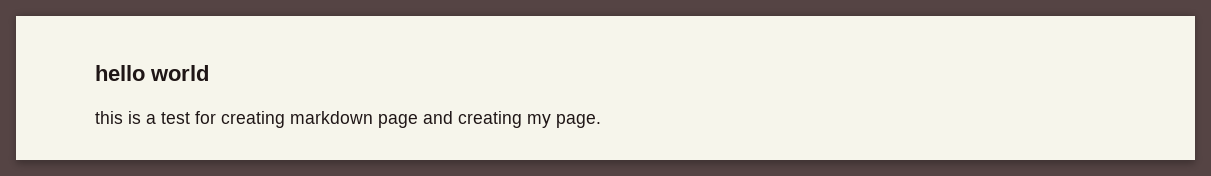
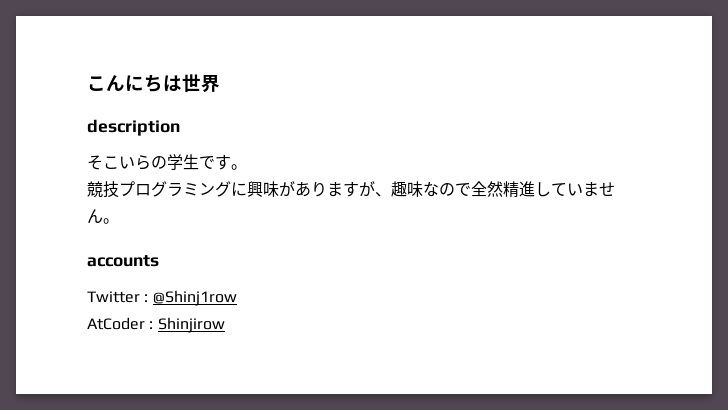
[95,65,209,81] [95,111,601,128] hello world // this is a test for creating markdown page and creating my page. -> [87,74,220,93] [87,119,180,136] [87,154,247,170] [87,181,615,198] [87,209,119,224] [87,255,159,267] [87,290,237,306] [87,317,225,333] こんにちは世界 // description // そこいらの学生です。 // 競技プログラミングに興味がありますが、趣味なので全然精進していません。 // accounts // Twitter : @Shinj1row // AtCoder : Shinjirow

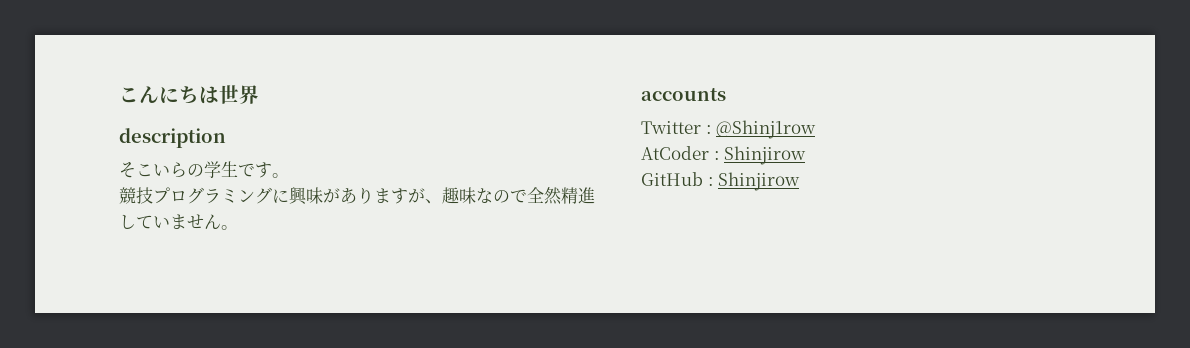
(225, 325) none -> [641,172,801,191] // GitHub : Shinjirow

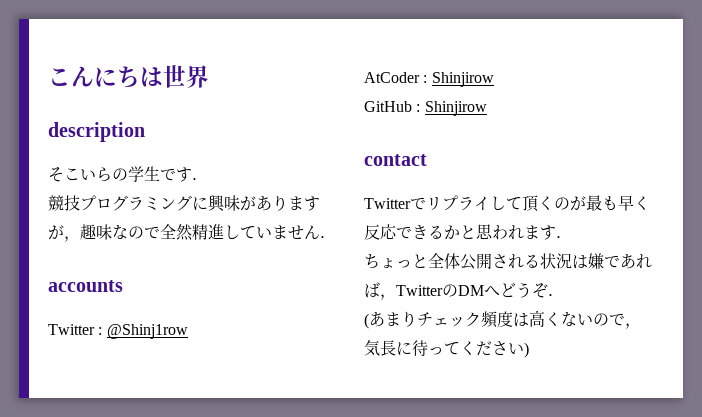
[272,173,289,178] 。 -> [192,178,208,181] ．
[425,199,442,204] 、 -> [64,236,80,242] ，
[221,225,238,230] 。 -> [320,236,336,239] ．
(801, 181) none -> [364,154,427,166] [364,195,650,212] [364,224,572,240] [364,253,652,270] [364,282,564,300] [364,310,641,329] [364,340,529,358] // contact // Twitterでリプライして頂くのが最も早く反応できるかと思われます． // ちょっと全体公開される状況は嫌であれば，TwitterのDMへどうぞ． // (あまりチェック頻度は高くないので，気長に待ってください)

